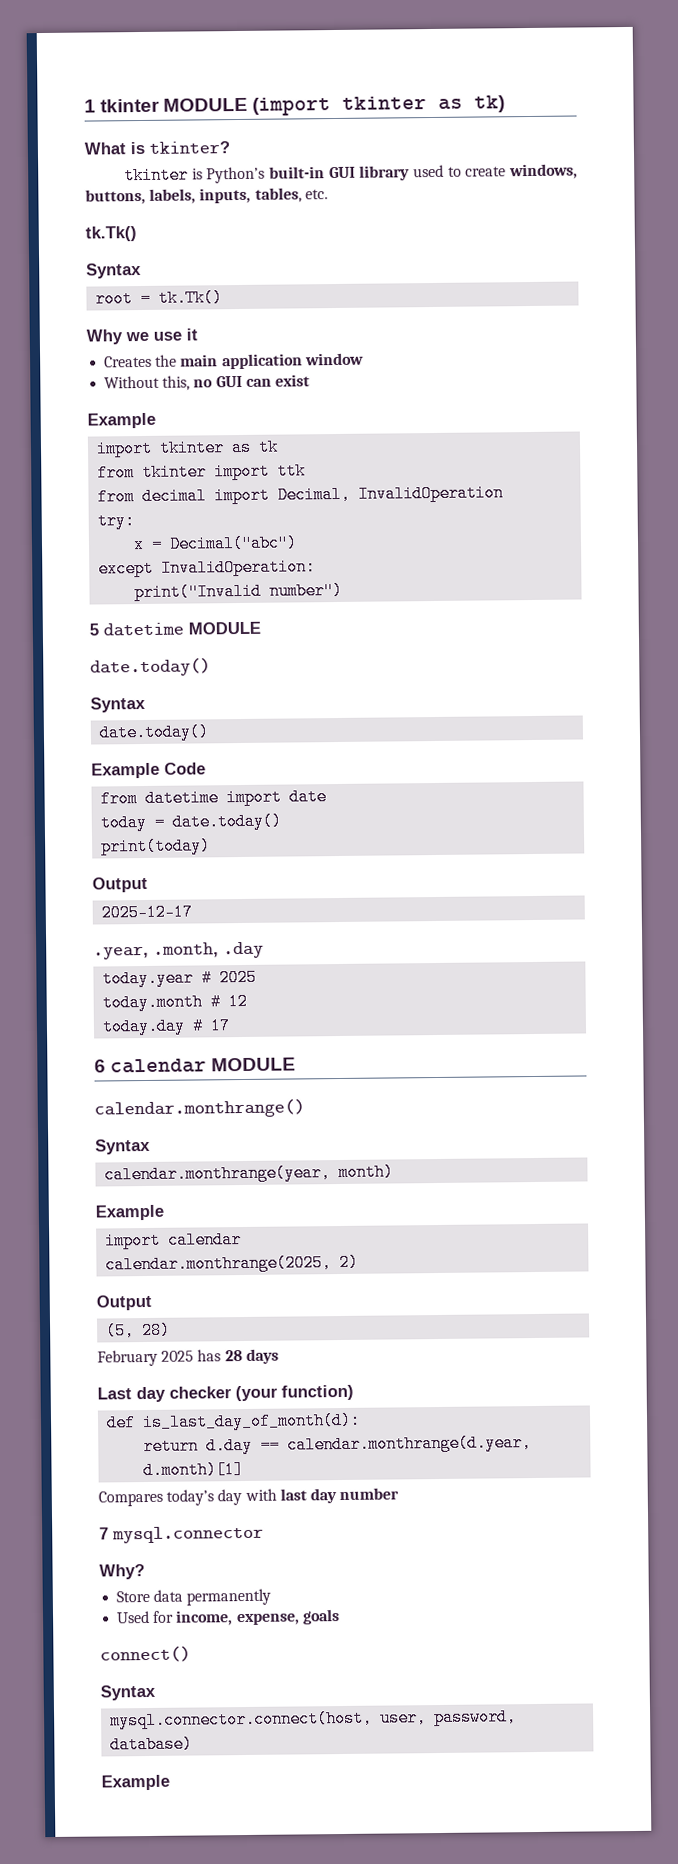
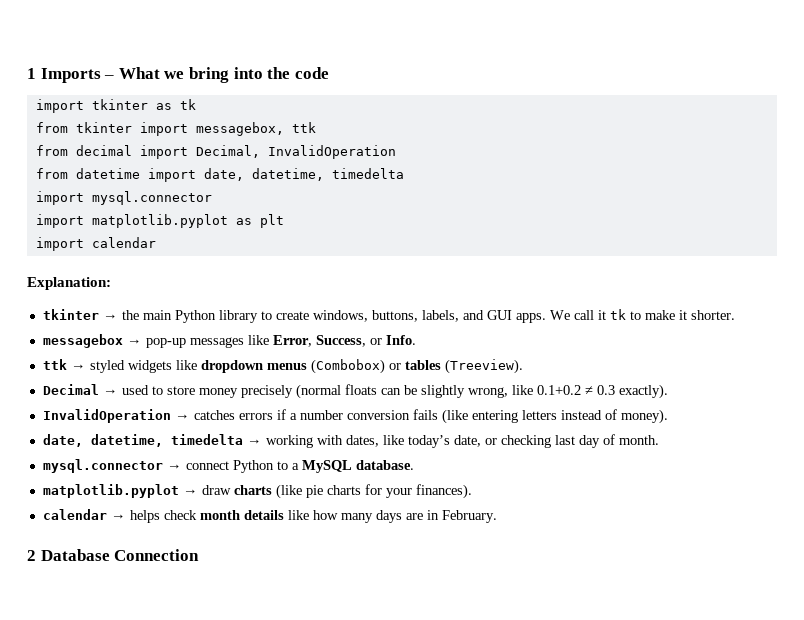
[100,95,506,116] [84,141,230,155] [123,163,578,185] [85,187,328,205] [85,226,137,242] [86,263,142,279] [95,289,224,308] [86,328,198,345] [104,352,364,370] [104,374,310,391] [87,412,156,429] tkinter MODULE (import tkinter as tk) // What is tkinter? // tkinter is Python’s built-in GUI library used to create windows, buttons, labels, inputs, tables, etc. // tk.Tk() // Syntax // root = tk.Tk() // Why we use it // Creates the main application window // Without this, no GUI can exist // Example -> [40,67,329,83] Imports – What we bring into the code
(271, 471) none -> [195,122,284,136] messagebox,
[97,512,136,530] [133,534,299,554] [98,558,317,578] [134,581,344,602] [89,621,261,637] [90,657,211,677] [90,696,146,713] [99,723,211,742] [91,762,206,779] [100,788,328,808] [100,812,283,832] [101,837,212,856] [92,876,148,893] [101,903,194,922] [93,941,264,960] [102,968,258,988] [102,992,249,1012] [102,1017,232,1036] [94,1057,297,1074] [94,1098,305,1119] [95,1138,151,1155] [104,1163,395,1184] [95,1204,164,1221] [105,1231,243,1250] [105,1253,360,1274] [96,1294,152,1311] [106,1321,172,1340] [97,1348,279,1367] [97,1384,354,1403] [106,1411,362,1432] [143,1434,533,1456] [143,1461,245,1480] [98,1487,400,1507] [99,1525,264,1544] [99,1564,145,1580] [116,1588,272,1606] [116,1609,340,1626] [100,1645,191,1663] [100,1684,156,1701] [110,1708,518,1730] [110,1735,194,1754] [101,1774,170,1791] try: // x = Decimal("abc") // except InvalidOperation: // print("Invalid number") // 5 datetime MODULE // date.today() // Syntax // date.today() // Example Code // from datetime import date // today = date.today() // print(today) // Output // 2025-12-17 // .year, .month, .day // today.year # 2025 // today.month # 12 // today.day # 17 // 6 calendar MODULE // calendar.monthrange() // Syntax // calendar.monthrange(year, month) // Example // import calendar // calendar.monthrange(2025, 2) // Output // (5, 28) // February 2025 has 28 days // Last day checker (your function) // def is_last_day_of_month(d): // return d.day == calendar.monthrange(d.year, d.month)[1] // Compares today’s day with last day number // 7 mysql.connector // Why? // Store data permanently // Used for income, expense, goals // connect() // Syntax // mysql.connector.connect(host, user, password, database) // Example -> [35,168,404,182] [35,191,212,205] [35,214,284,228] [35,237,156,251] [27,277,111,290] [42,309,735,323] [42,334,416,348] [42,359,523,374] [42,384,668,399] [42,409,668,424] [42,434,659,448] [42,459,414,473] [42,484,472,499] [42,509,497,523] [27,549,200,561] from datetime import date, datetime, timedelta // import mysql.connector // import matplotlib.pyplot as plt // import calendar // Explanation: // tkinter → the main Python library to create windows, buttons, labels, and GUI apps. We call it tk to make it shorter. // messagebox → pop-up messages like Error, Success, or Info. // ttk → styled widgets like dropdown menus (Combobox) or tables (Treeview). // Decimal → used to store money precisely (normal floats can be slightly wrong, like 0.1+0.2 ≠ 0.3 exactly). // InvalidOperation → catches errors if a number conversion fails (like entering letters instead of money). // date, datetime, timedelta → working with dates, like today’s date, or checking last day of month. // mysql.connector → connect Python to a MySQL database. // matplotlib.pyplot → draw charts (like pie charts for your finances). // calendar → helps check month details like how many days are in February. // 2 Database Connection

